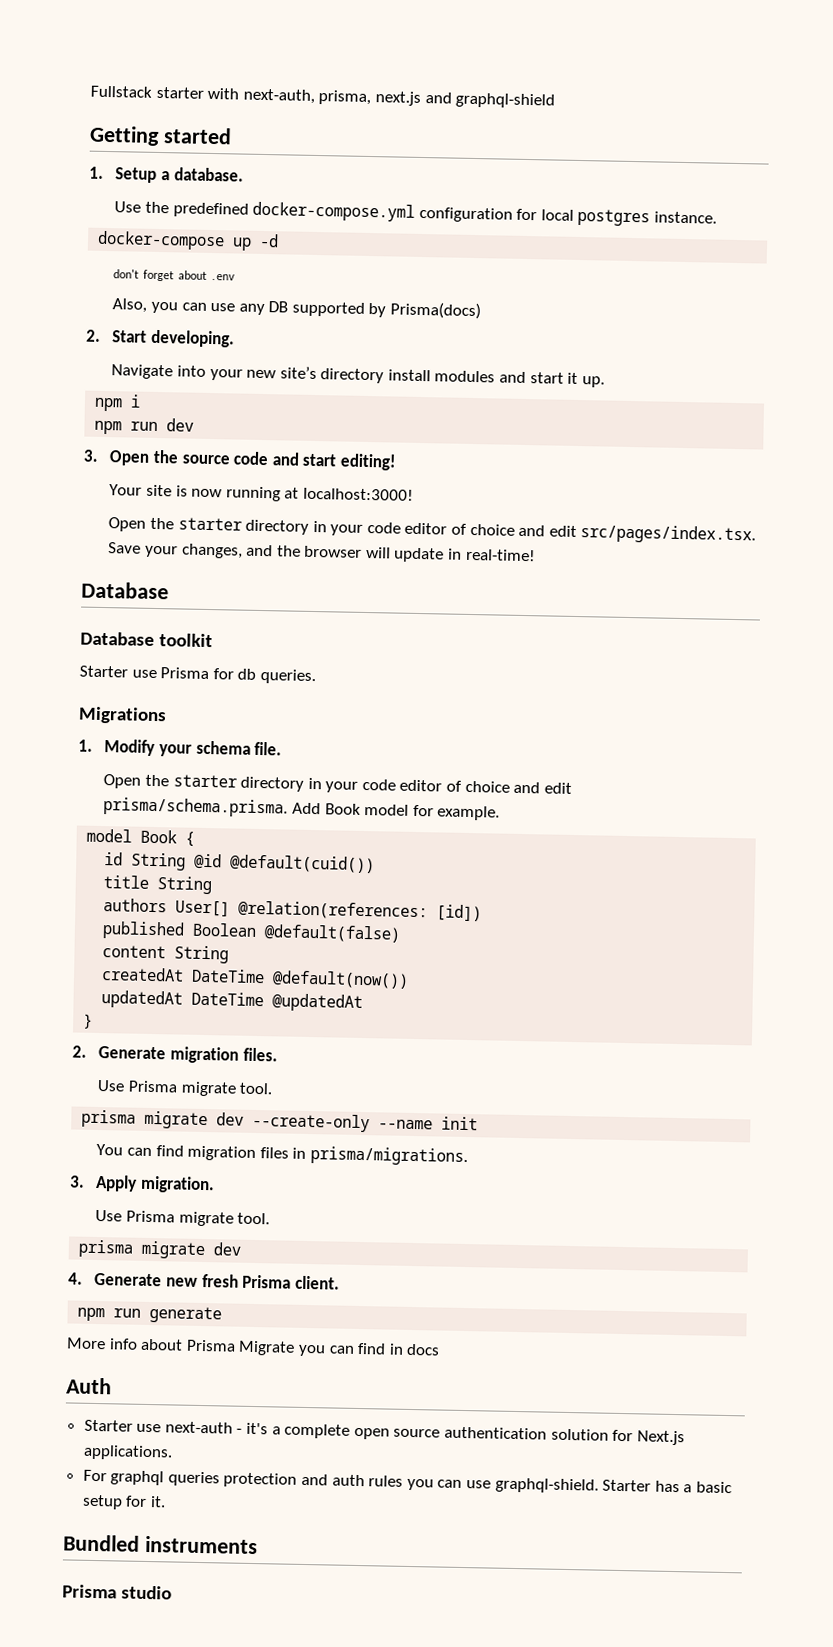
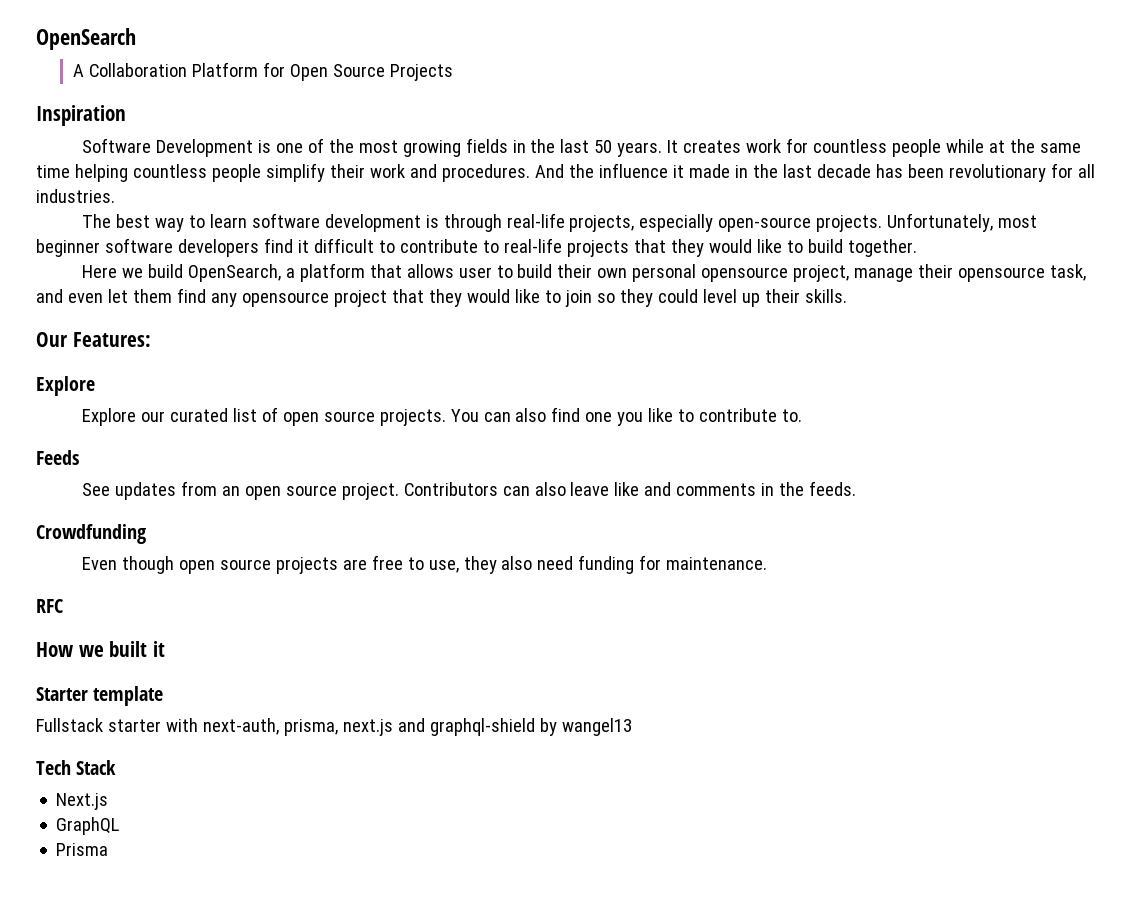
(90, 91) none -> [36,28,136,50] [72,62,453,81] [36,105,126,126] [81,138,1082,157] [36,163,1095,182] [36,189,115,203] [81,213,1038,232] [36,238,917,257] [81,263,1087,282] [36,288,847,307] [36,332,151,347] [36,376,95,396] [81,407,803,426] [36,450,79,465] [81,481,857,500] [36,524,146,544] [81,555,768,574] [36,599,63,613] [36,641,165,657] [36,686,164,706] OpenSearch // A Collaboration Platform for Open Source Projects // Inspiration // Software Development is one of the most growing fields in the last 50 years. It creates work for countless people while at the same time helping countless people simplify their work and procedures. And the influence it made in the last decade has been revolutionary for all industries. // The best way to learn software development is through real-life projects, especially open-source projects. Unfortunately, most beginner software developers find it difficult to contribute to real-life projects that they would like to build together. // Here we build OpenSearch, a platform that allows user to build their own personal opensource project, manage their opensource task, and even let them find any opensource project that they would like to join so they could level up their skills. // Our Features: // Explore // Explore our curated list of open source projects. You can also find one you like to contribute to. // Feeds // See updates from an open source project. Contributors can also leave like and comments in the feeds. // Crowdfunding // Even though open source projects are free to use, they also need funding for maintenance. // RFC // How we built it // Starter template //
[89,125,232,146] [89,166,244,183] [114,201,718,227] [97,230,280,251] [113,269,236,282] [112,298,482,320] [86,329,235,348] [111,364,605,388] [94,394,142,412] [94,418,195,435] [83,449,397,471] [109,484,414,502] [108,517,757,545] [108,542,536,563] [81,581,169,600] [80,631,214,648] [79,665,316,685] [78,706,167,725] [78,739,283,757] [103,774,572,794] [103,797,501,821] [86,828,196,847] [104,852,376,874] [103,875,213,895] [103,898,483,922] [102,921,402,943] [102,945,230,964] [101,967,410,989] [101,990,364,1013] [83,1013,94,1029] [72,1045,278,1064] [97,1079,274,1097] [81,1109,479,1133] [96,1143,468,1167] [70,1174,215,1194] [95,1209,271,1227] [78,1239,242,1260] [68,1272,340,1290] [77,1306,223,1324] [66,1337,441,1357] [66,1377,112,1395] [83,1419,685,1446] [82,1444,173,1461] [82,1469,732,1494] [81,1494,166,1510] [63,1534,258,1555] [62,1584,173,1600] // Getting started // 1. Setup a database. // Use the predefined docker-compose.yml configuration for local postgres instance. // docker-compose up -d // don't forget about .env // Also, you can use any DB supported by Prisma(docs) // 2. Start developing. // Navigate into your new site’s directory install modules and start it up. // npm i // npm run dev // 3. Open the source code and start editing! // Your site is now running at localhost:3000! // Open the starter directory in your code editor of choice and edit src/pages/index.tsx. Save your changes, and the browser will update in real-time! // Database // Database toolkit // Starter use Prisma for db queries. // Migrations // 1. Modify your schema file. // Open the starter directory in your code editor of choice and edit prisma/schema.prisma. Add Book model for example. // model Book { // id String @id @default(cuid()) // title String // authors User[] @relation(references: [id]) // published Boolean @default(false) // content String // createdAt DateTime @default(now()) // updatedAt DateTime @updatedAt // } // 2. Generate migration files. // Use Prisma migrate tool. // prisma migrate dev --create-only --name init // You can find migration files in prisma/migrations. // 3. Apply migration. // Use Prisma migrate tool. // prisma migrate dev // 4. Generate new fresh Prisma client. // npm run generate // More info about Prisma Migrate you can find in docs // Auth // Starter use next-auth - it's a complete open source authentication solution for Next.js applications. // For graphql queries protection and auth rules you can use graphql-shield. Starter has a basic setup for it. // Bundled instruments // Prisma studio -> [539,718,632,736] [36,760,117,775] [56,793,109,810] [56,817,120,835] [56,843,109,856] by wangel13 // Tech Stack // Next.js // GraphQL // Prisma

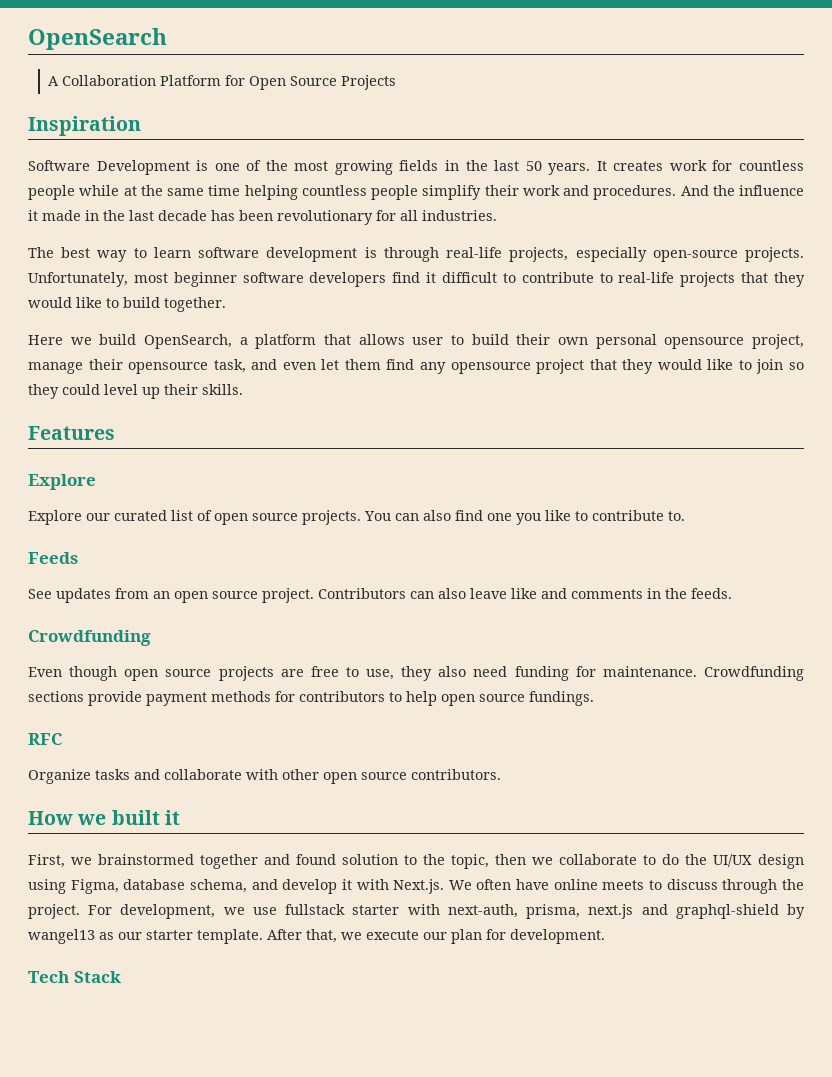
[36,332,151,347] Our Features: -> [28,426,115,440] Features
[36,599,63,613] [36,641,165,657] [36,686,164,706] [36,718,103,732] // RFC // How we built it // Starter template // Fullstack -> [703,666,804,681] [28,691,594,706] [28,733,62,745] [28,769,501,784] [28,810,180,825] [28,854,804,869] [28,879,804,894] [28,904,346,919] Crowdfunding sections provide payment methods for contributors to help open source fundings. // RFC // Organize tasks and collaborate with other open source contributors. // How we built it // First, we brainstormed together and found solution to the topic, then we collaborate to do the UI/UX design using Figma, database schema, and develop it with Next.js. We often have online meets to discuss through the project. For development, we use fullstack
(632, 727) none -> [99,929,605,944] as our starter template. After that, we execute our plan for development.
[56,793,109,810] [56,817,120,835] [56,843,109,856] // Next.js // GraphQL // Prisma -> (121, 977) none

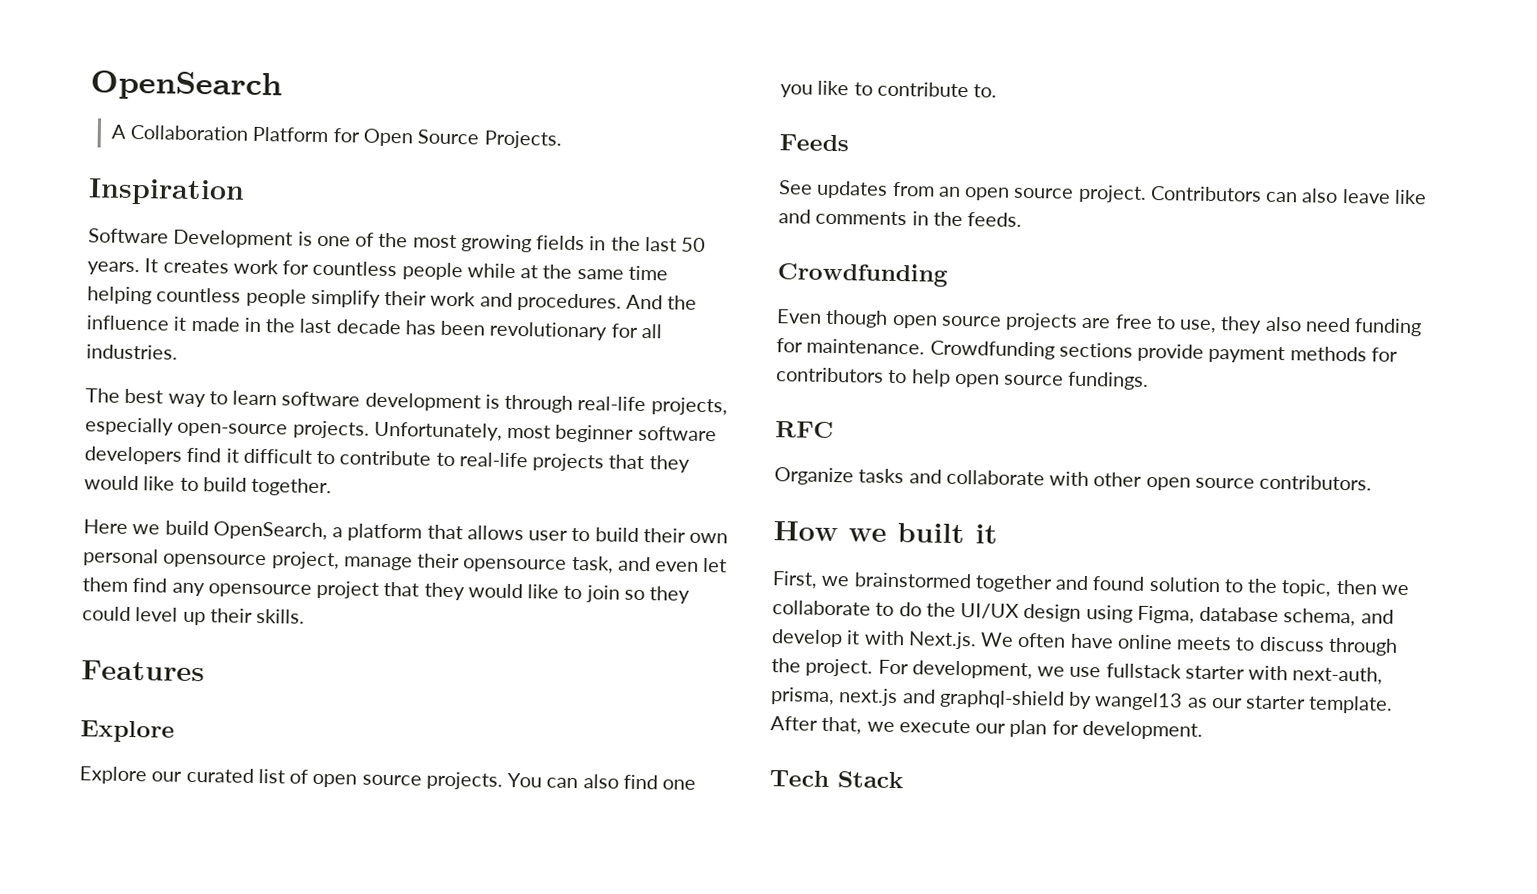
[341,75,397,90] Projects -> [483,130,562,149] Projects.

